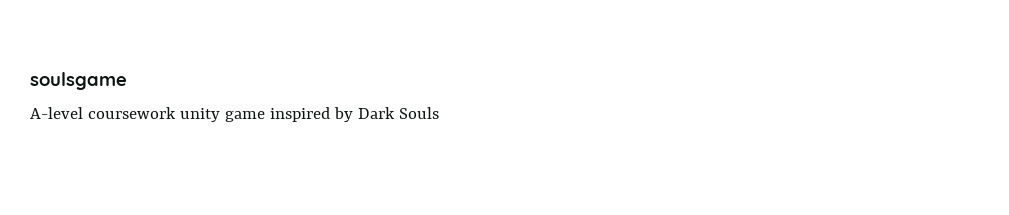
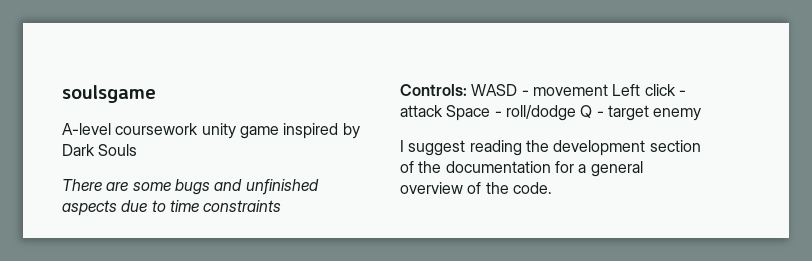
(439, 113) none -> [62,179,319,195] [62,200,282,216] [400,84,686,96] [400,105,702,121] [400,140,701,156] [400,161,643,177] [400,182,552,194] // There are some bugs and unfinished aspects due to time constraints // Controls: WASD - movement Left click - attack Space - roll/dodge Q - target enemy // I suggest reading the development section of the documentation for a general overview of the code.

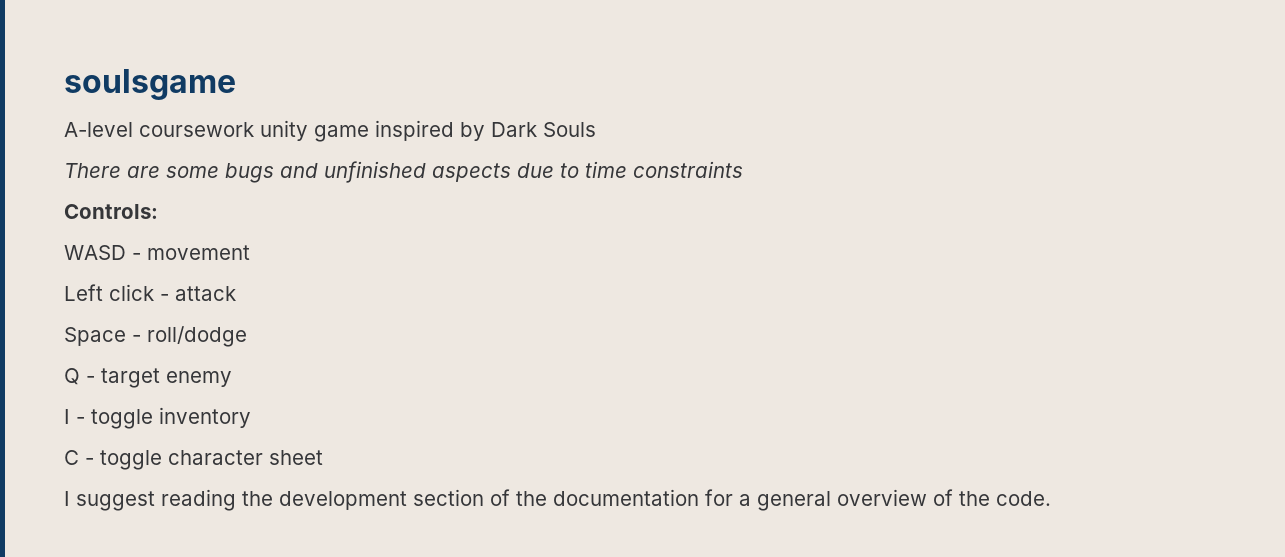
(467, 90) none -> (158, 211) //
(608, 90) none -> (250, 252) //
(443, 111) none -> (236, 293) //
(576, 113) none -> (247, 336) //
(702, 114) none -> [64,407,251,429] [64,450,323,470] // I - toggle inventory // C - toggle character sheet

